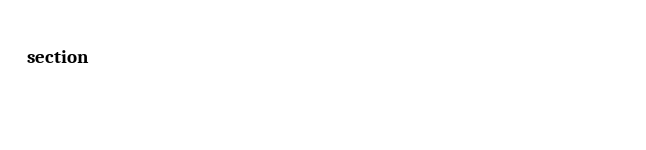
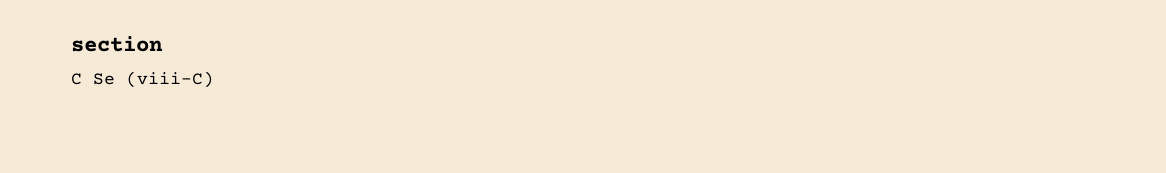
(89, 56) none -> [71,71,214,88] // C Se (viii-C)

